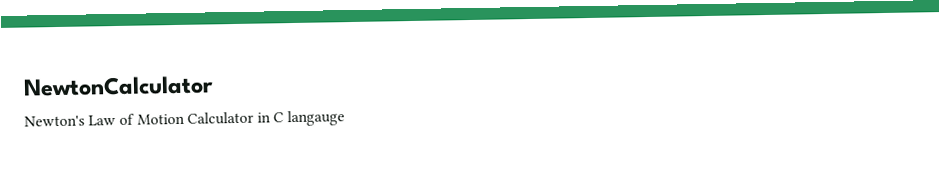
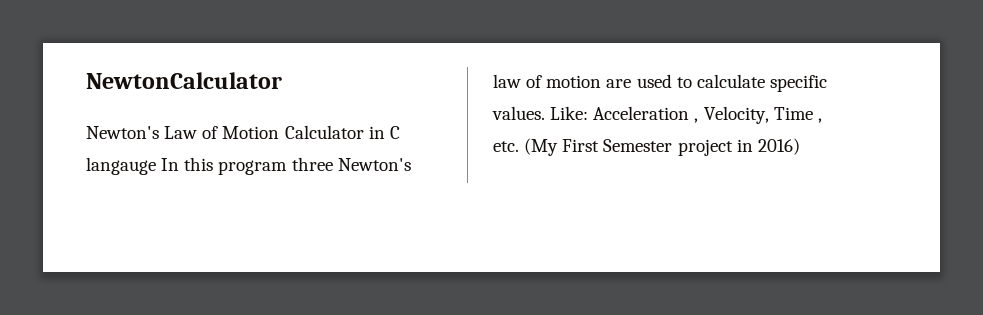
(346, 118) none -> [161,157,411,175] [493,74,827,92] [492,106,822,124] [493,138,800,156] In this program three Newton's law of motion are used to calculate specific values. Like: Acceleration , Velocity, Time , etc. (My First Semester project in 2016)

